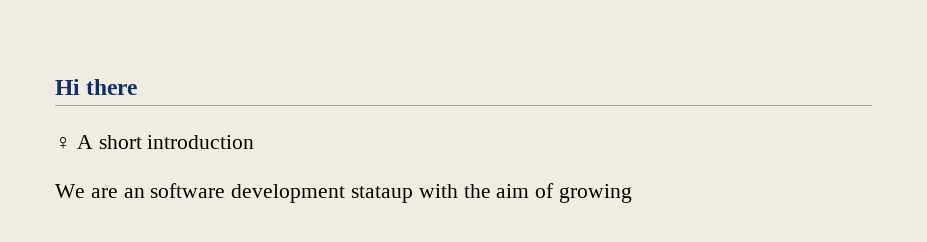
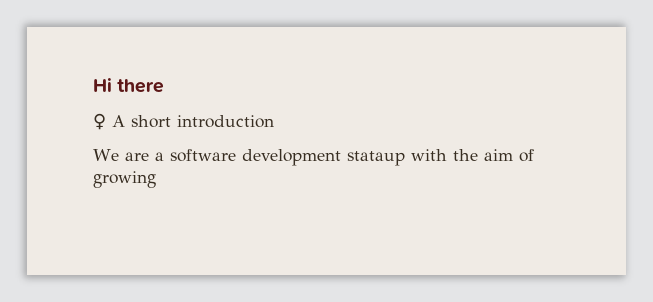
[123,188,145,198] an -> [154,152,164,161] a

